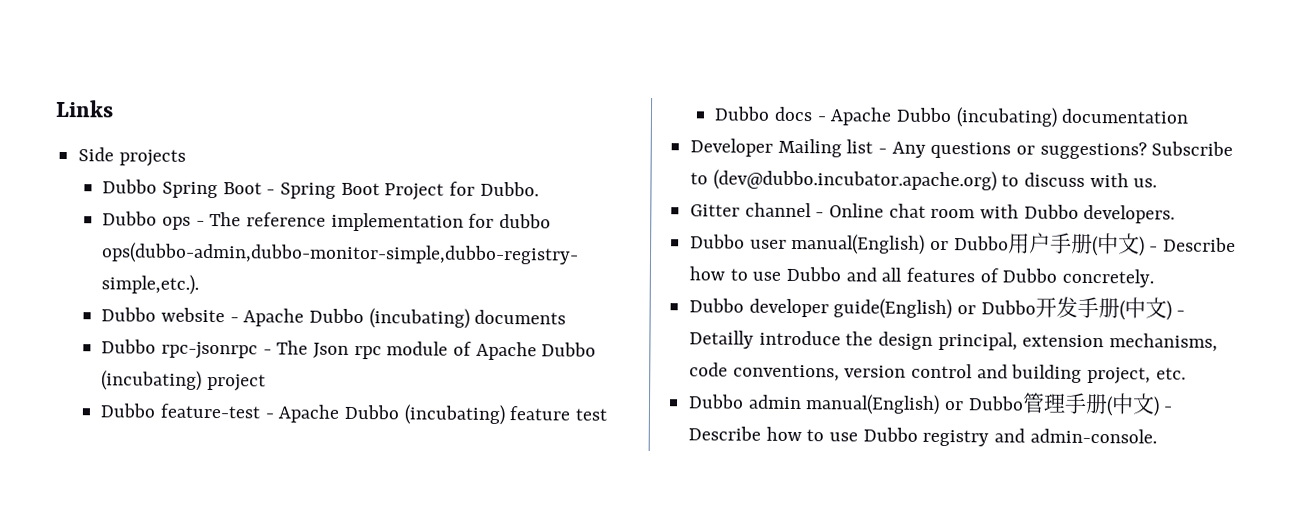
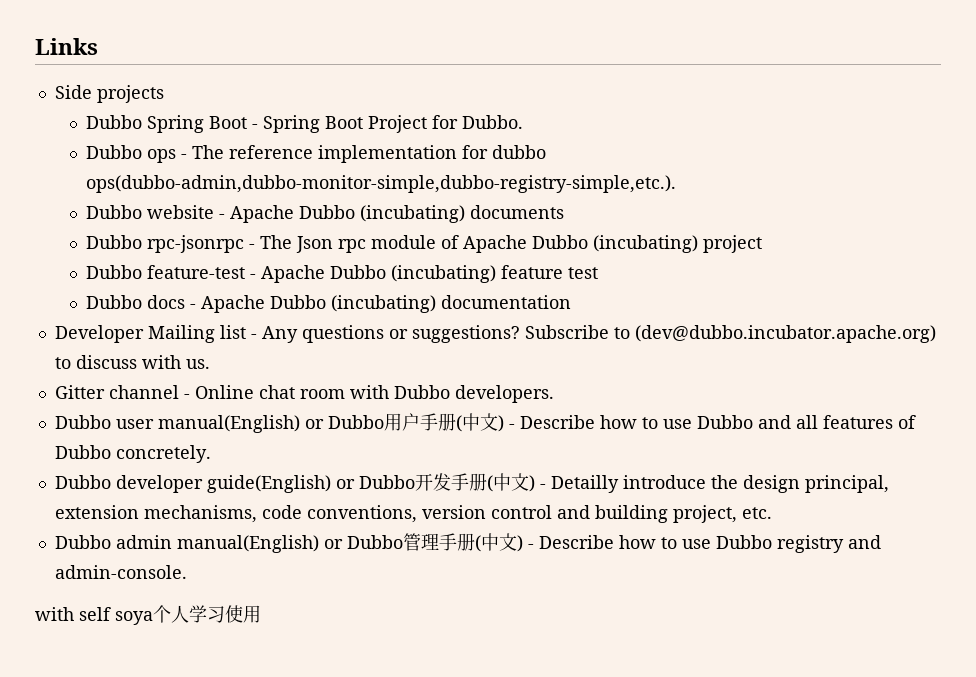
(1157, 436) none -> [35,605,261,625] // with self soya个人学习使用

